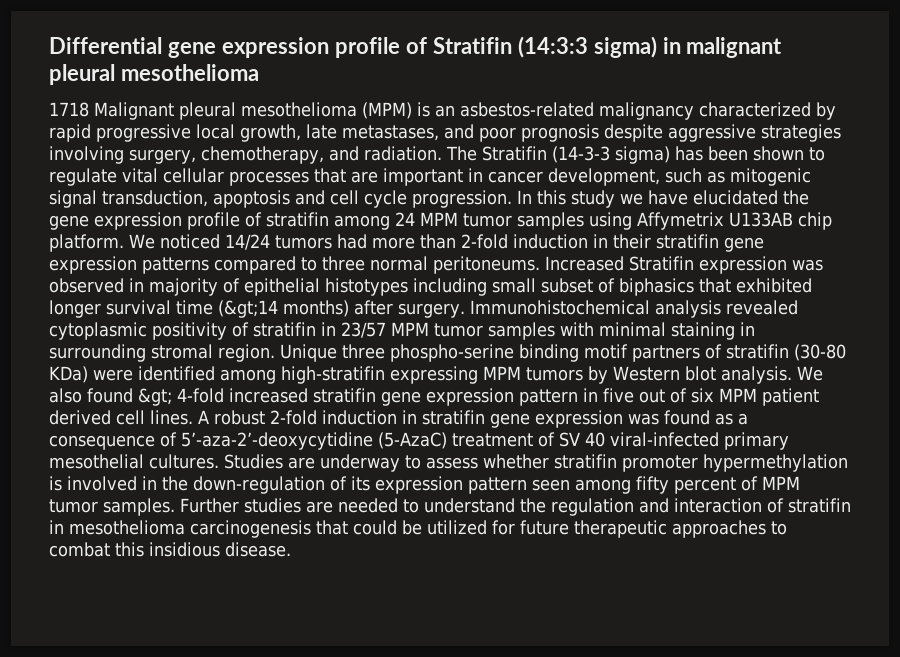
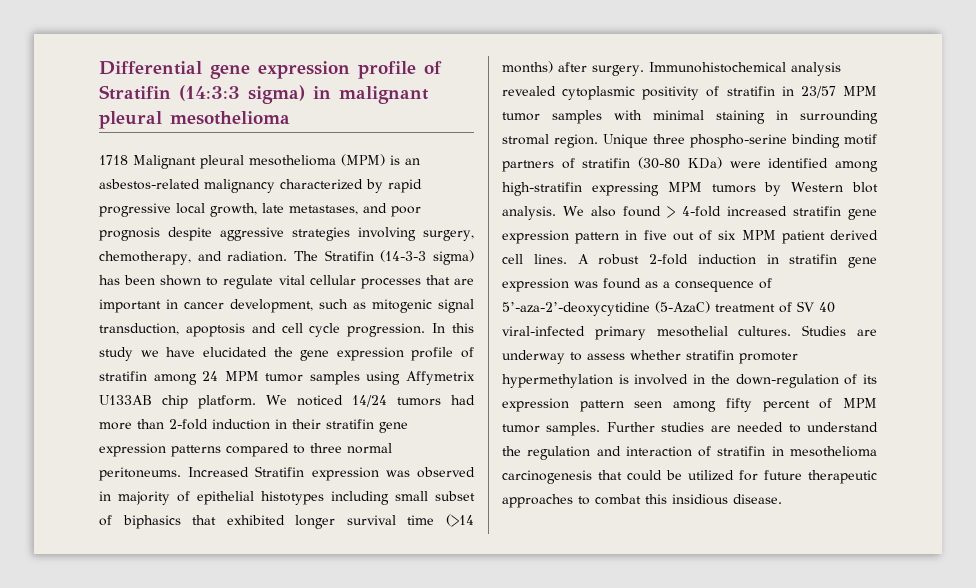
[218,300,278,318] (&gt;14 -> [446,514,474,527] (>14
[138,388,172,406] &gt; -> [667,206,675,218] >

